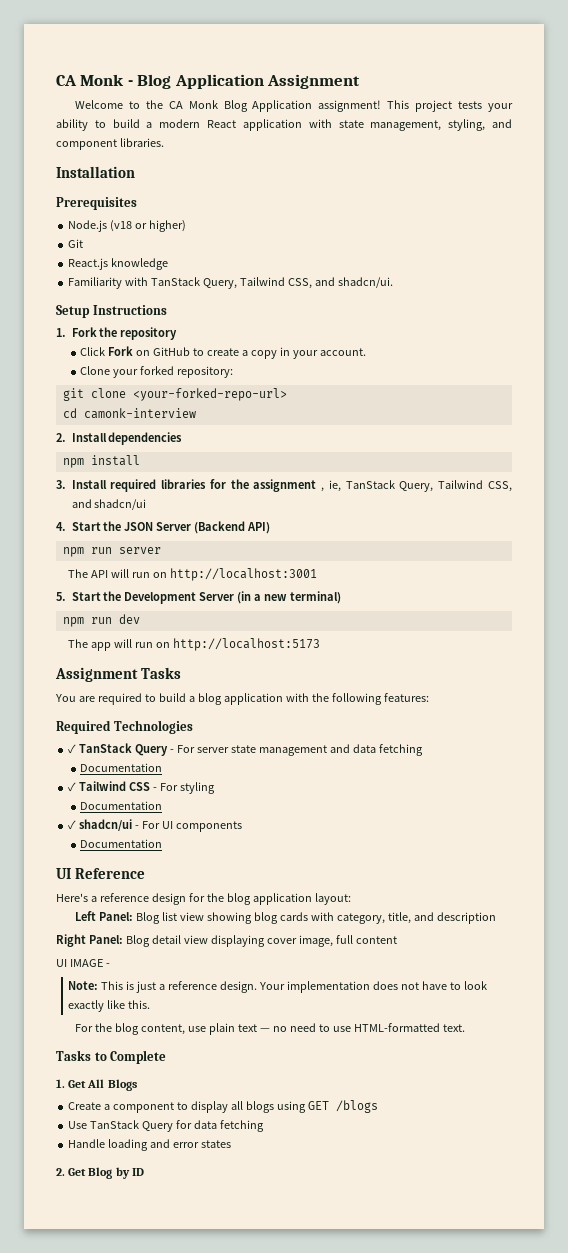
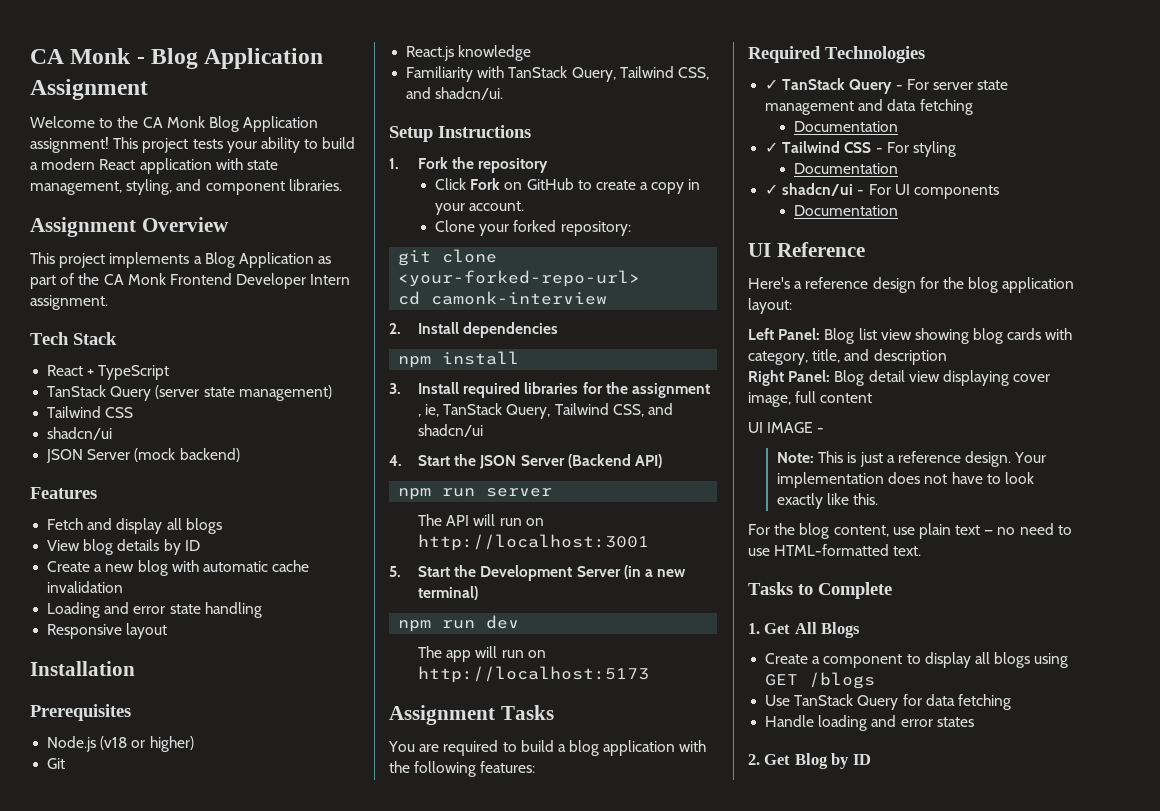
(164, 142) none -> [30,217,229,237] [30,252,332,268] [30,273,351,289] [30,295,108,310] [30,332,117,345] [47,365,170,380] [47,385,332,401] [47,406,134,418] [47,427,113,440] [46,448,240,463] [30,487,97,499] [47,518,222,534] [47,539,200,555] [47,560,310,576] [47,581,124,593] [47,602,262,618] [47,623,168,639] // Assignment Overview // This project implements a Blog Application as part of the CA Monk Frontend Developer Intern assignment. // Tech Stack // React + TypeScript // TanStack Query (server state management) // Tailwind CSS // shadcn/ui // JSON Server (mock backend) // Features // Fetch and display all blogs // View blog details by ID // Create a new blog with automatic cache invalidation // Loading and error state handling // Responsive layout

